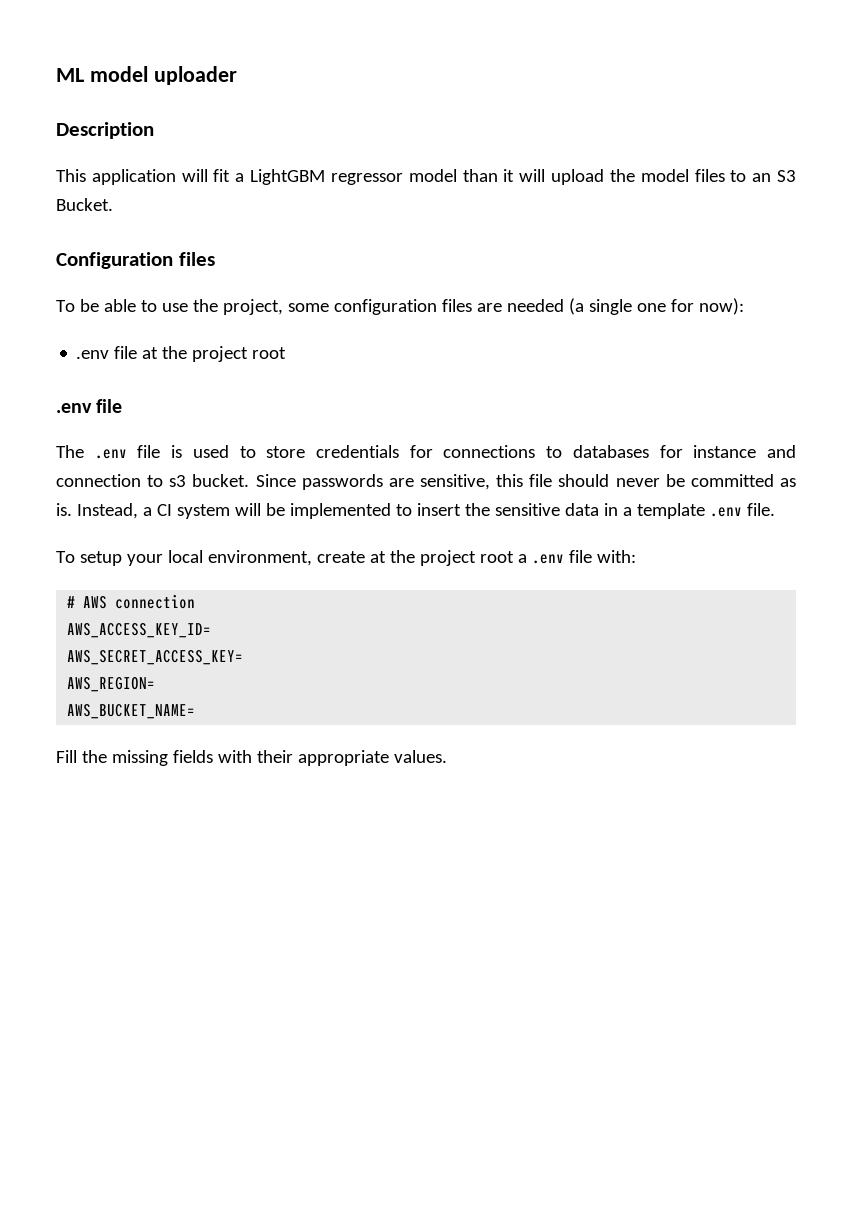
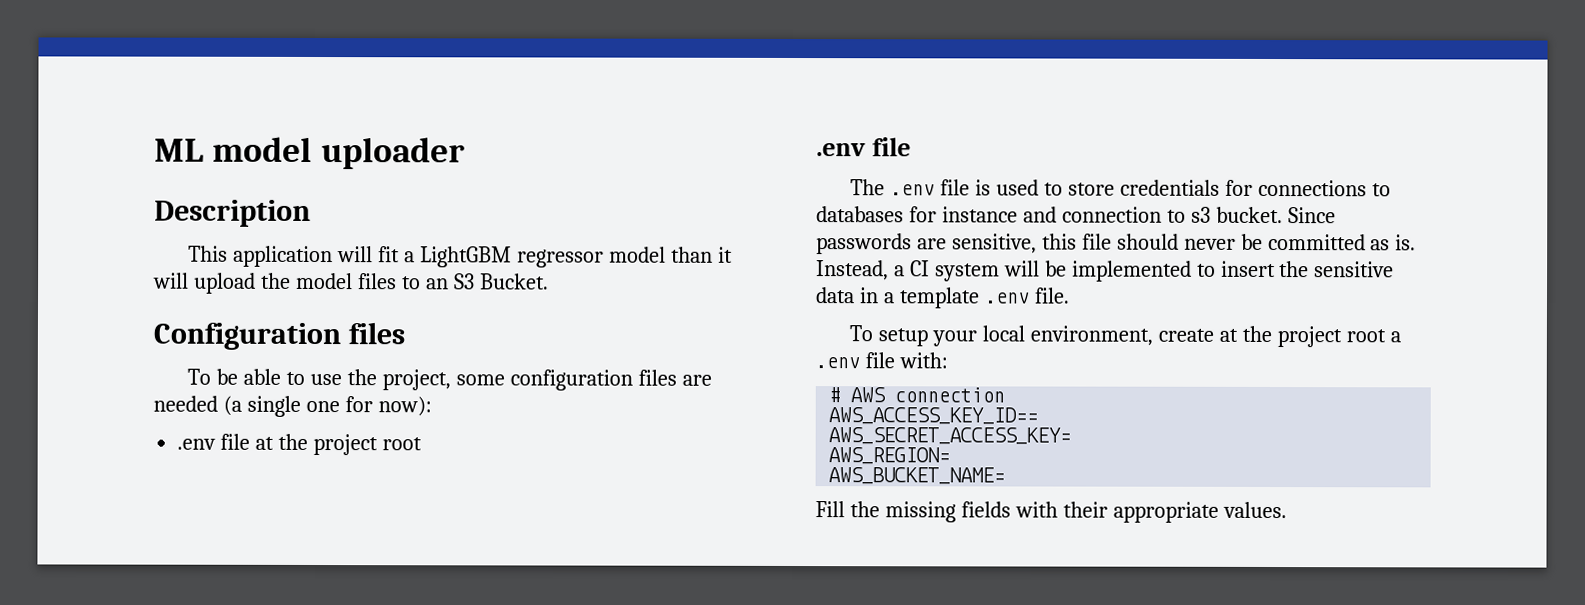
[67,623,212,638] AWS_ACCESS_KEY_ID= -> [828,407,1039,425] AWS_ACCESS_KEY_ID==

